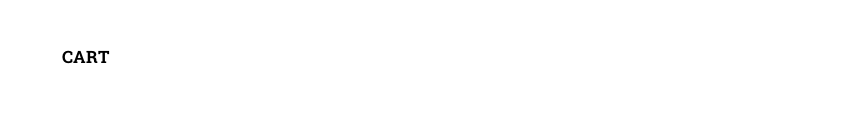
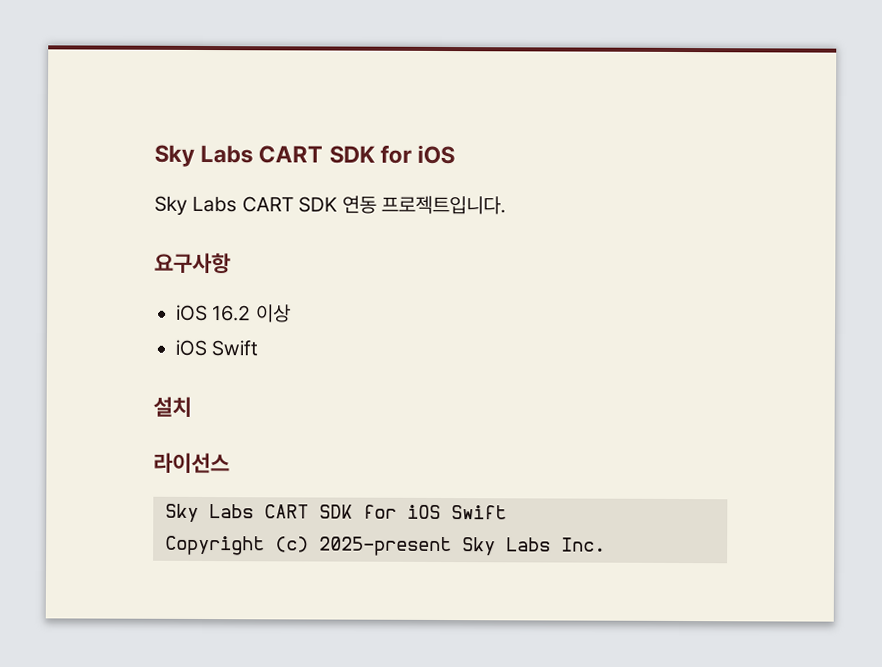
[62,50,110,64] CART -> [154,144,456,167] [154,195,506,215] [154,252,231,274] [176,304,291,323] [175,339,259,357] [153,396,192,417] [153,452,230,475] [165,503,507,522] [165,535,606,557] Sky Labs CART SDK for iOS // Sky Labs CART SDK 연동 프로젝트입니다. // 요구사항 // iOS 16.2 이상 // iOS Swift // 설치 // 라이선스 // Sky Labs CART SDK for iOS Swift // Copyright (c) 2025-present Sky Labs Inc.

